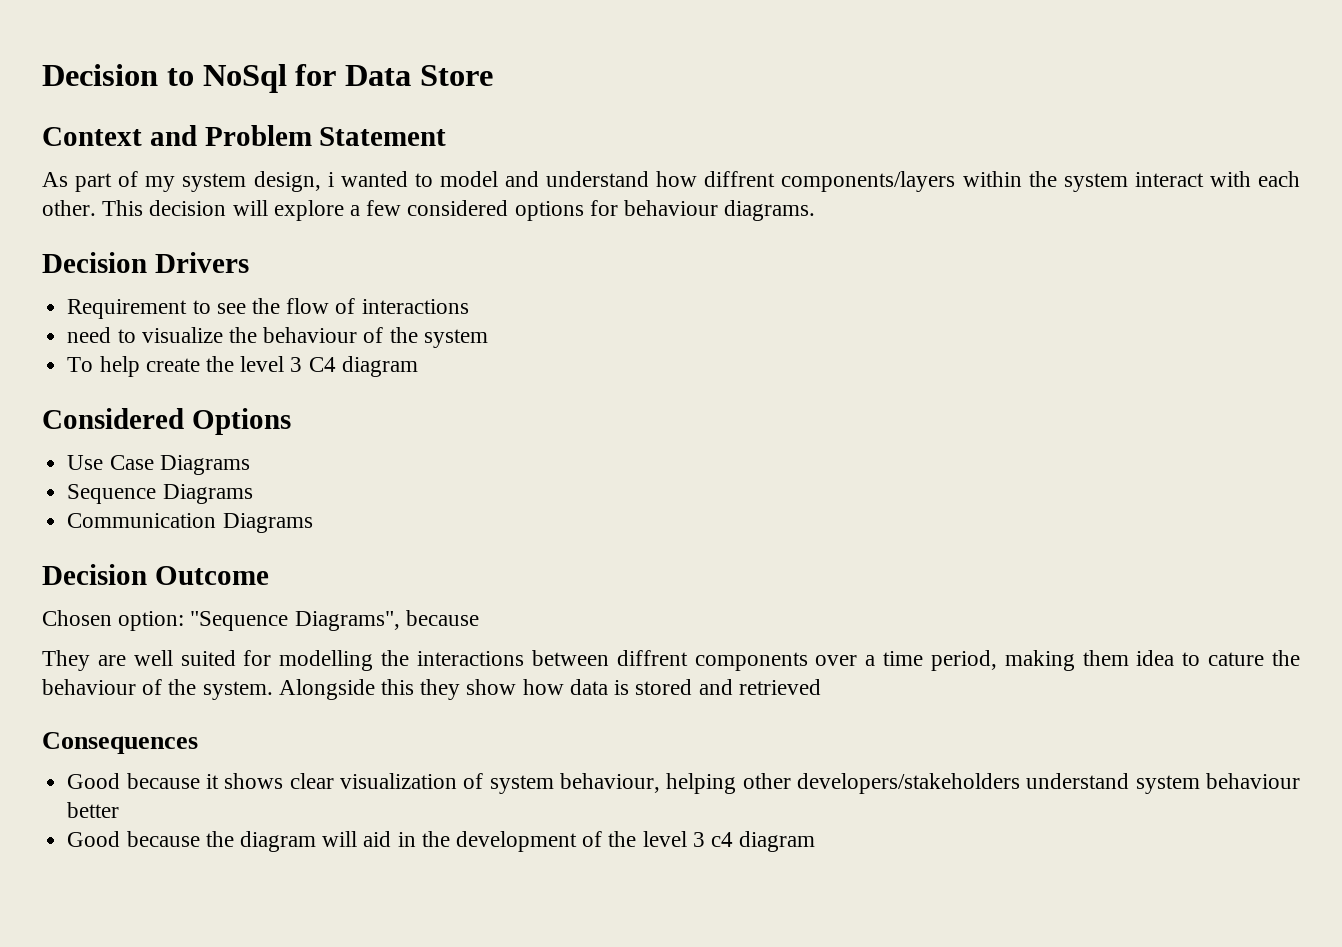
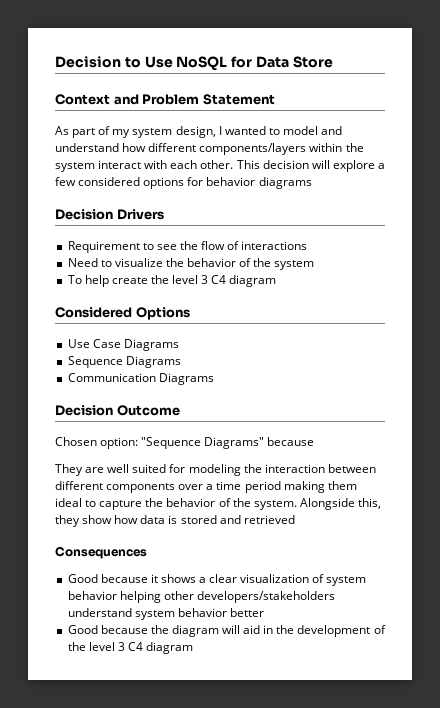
[202,64,287,93] NoSql -> [144,56,228,71] Use NoSQL
[327,172,334,187] i -> [218,126,222,135] I
[704,171,776,187] diffrent -> [148,143,197,152] different
[624,200,816,221] behaviour diagrams. -> [206,177,312,189] behavior diagrams
[67,327,112,343] need -> [67,258,98,267] Need
[263,327,358,343] behaviour -> [187,258,237,267] behavior
[294,611,400,631] Diagrams", -> [204,437,265,449] Diagrams"
[279,650,688,671] modelling the interactions between diffrent -> [188,464,376,476] [55,481,103,490] modeling the interaction between different
[930,650,997,671] period, -> [244,481,281,493] period
[1136,650,1300,666] [42,679,136,695] idea to cature the behaviour -> [55,498,216,510] ideal to capture the behavior
[381,679,415,695] this -> [357,498,381,509] this,
(284, 781) none -> [199,577,207,583] a
[559,773,660,793] behaviour, -> [67,591,117,600] behavior
[1205,773,1300,789] behaviour -> [177,608,227,617] behavior
[711,832,734,847] c4 -> [127,642,143,651] C4

